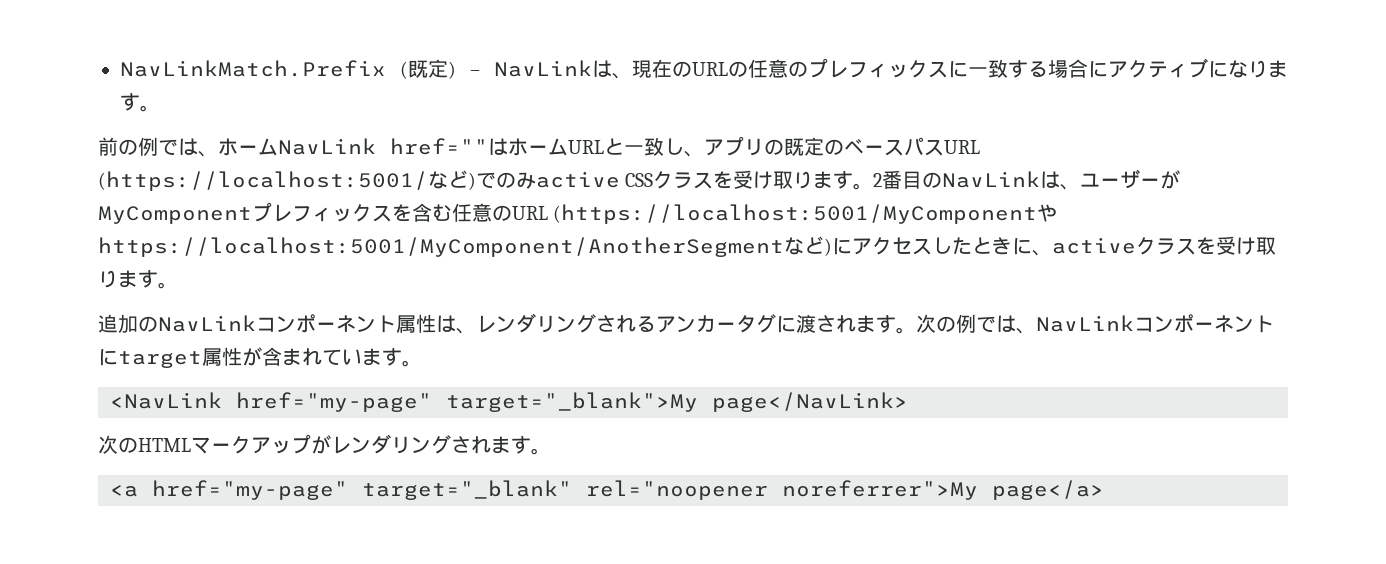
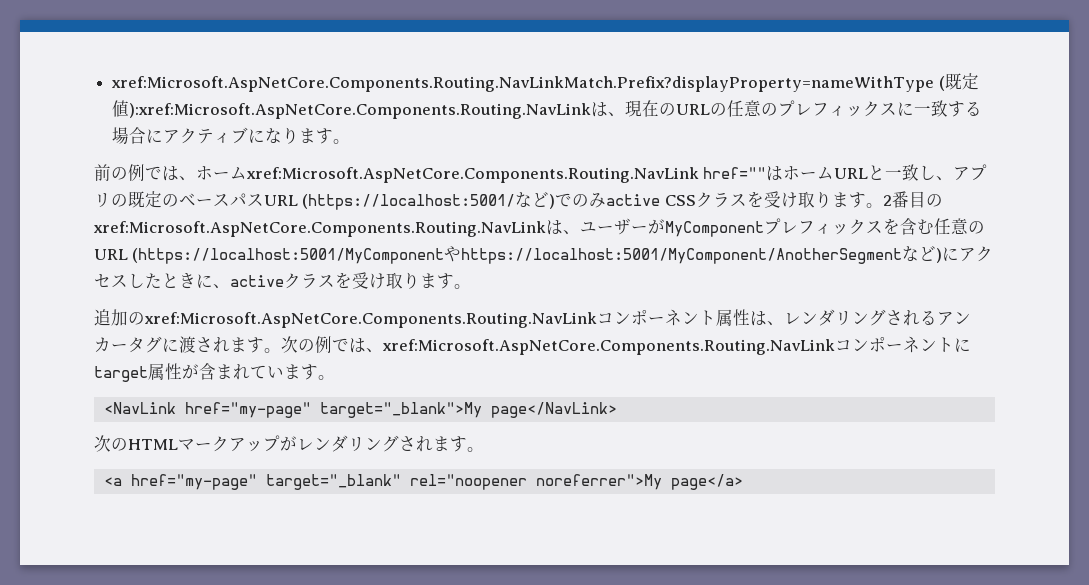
[120,60,386,77] NavLinkMatch.Prefix -> [111,76,935,92] xref:Microsoft.AspNetCore.Components.Routing.NavLinkMatch.Prefix?displayProperty=nameWithType
[448,60,592,79] ) – NavLink -> [112,100,592,119] 値):xref:Microsoft.AspNetCore.Components.Routing.NavLink
[278,138,376,155] NavLink -> [246,167,699,183] xref:Microsoft.AspNetCore.Components.Routing.NavLink
[942,171,1041,188] NavLink -> [93,221,546,237] xref:Microsoft.AspNetCore.Components.Routing.NavLink
[158,315,256,332] NavLink -> [144,312,597,328] xref:Microsoft.AspNetCore.Components.Routing.NavLink
[1036,315,1134,332] NavLink -> [382,339,835,355] xref:Microsoft.AspNetCore.Components.Routing.NavLink

